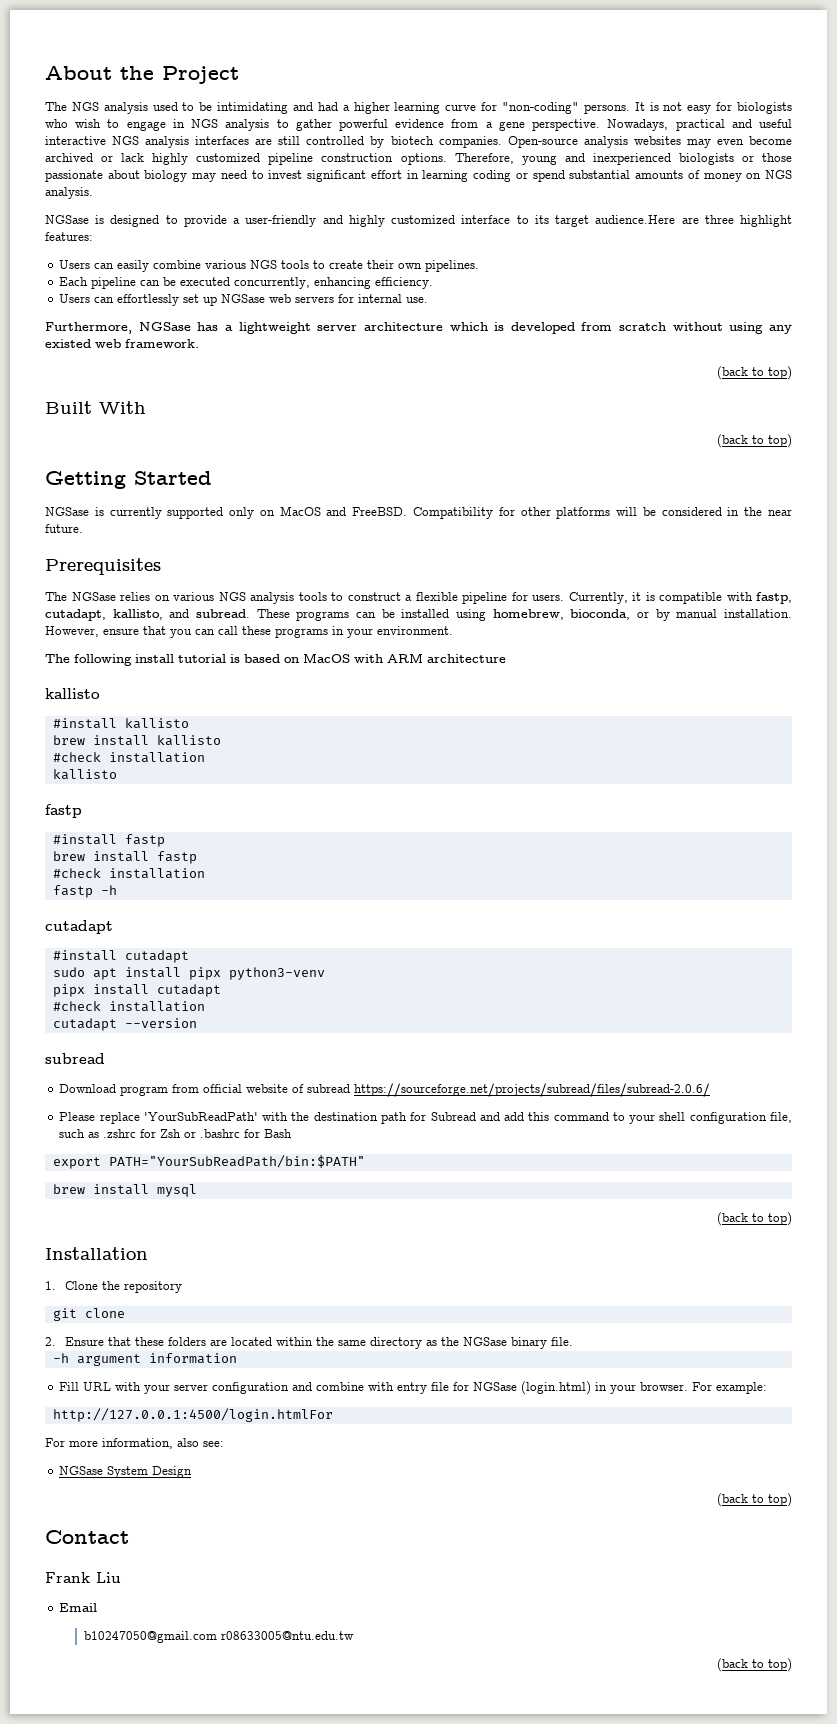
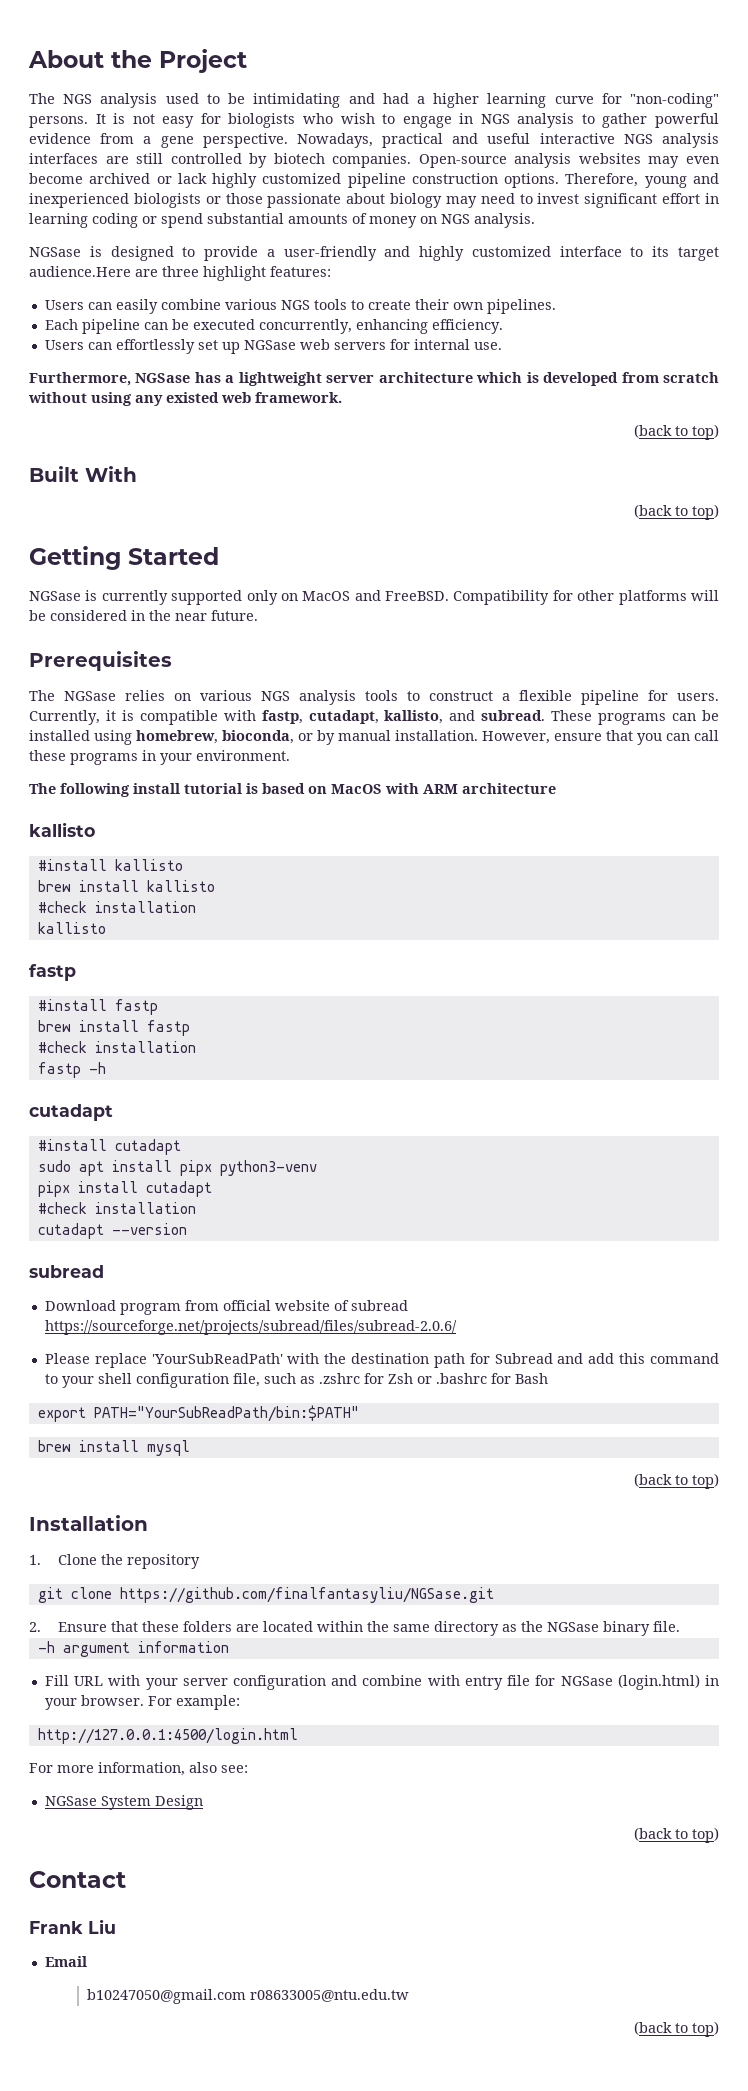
(125, 1313) none -> [119,1587,494,1603] https://github.com/finalfantasyliu/NGSase.git
[52,1408,333,1422] http://127.0.0.1:4500/login.htmlFor -> [37,1728,298,1744] http://127.0.0.1:4500/login.html

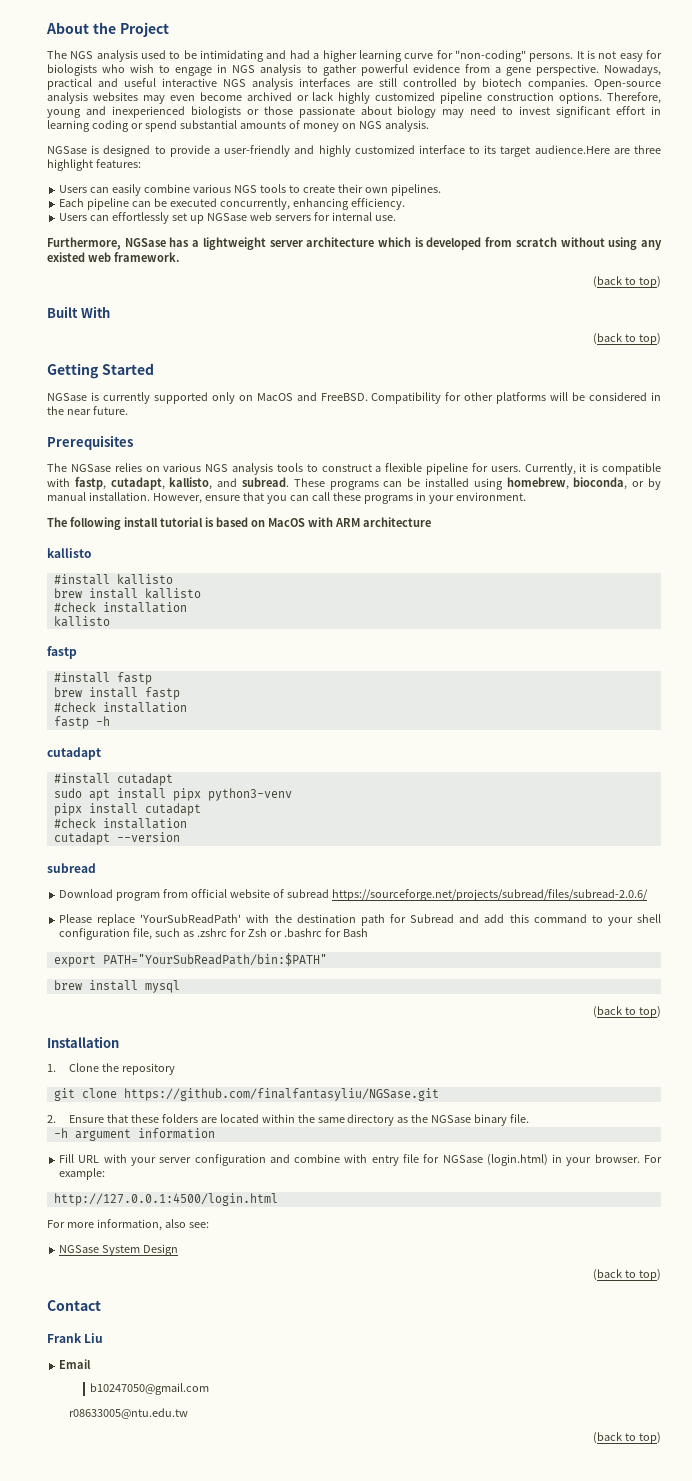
(246, 1996) none -> (210, 1389) //

